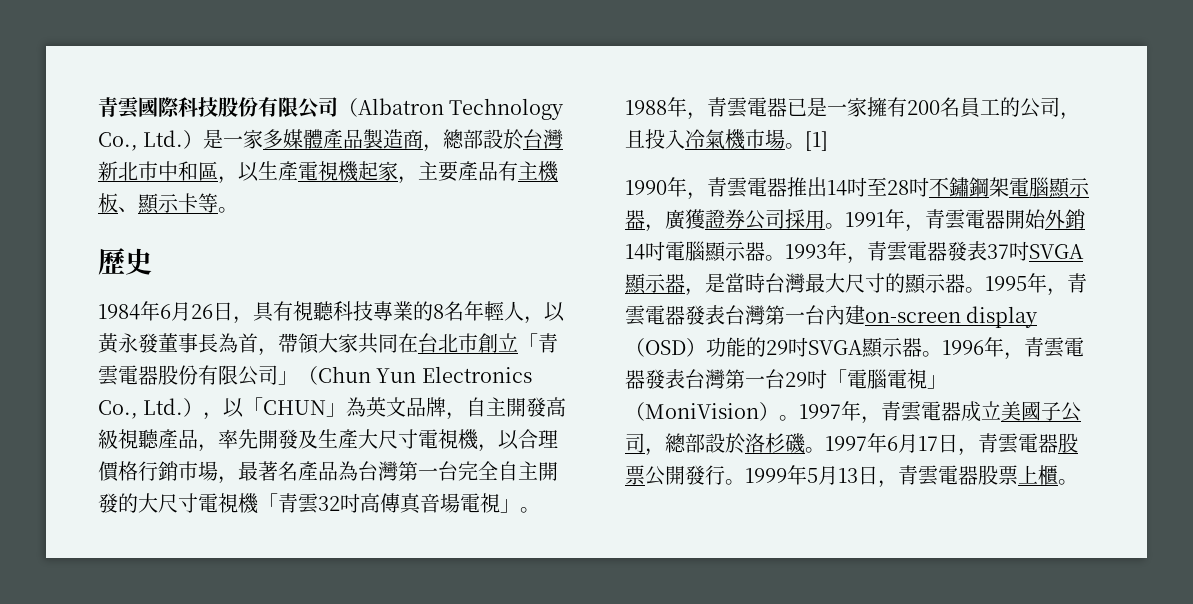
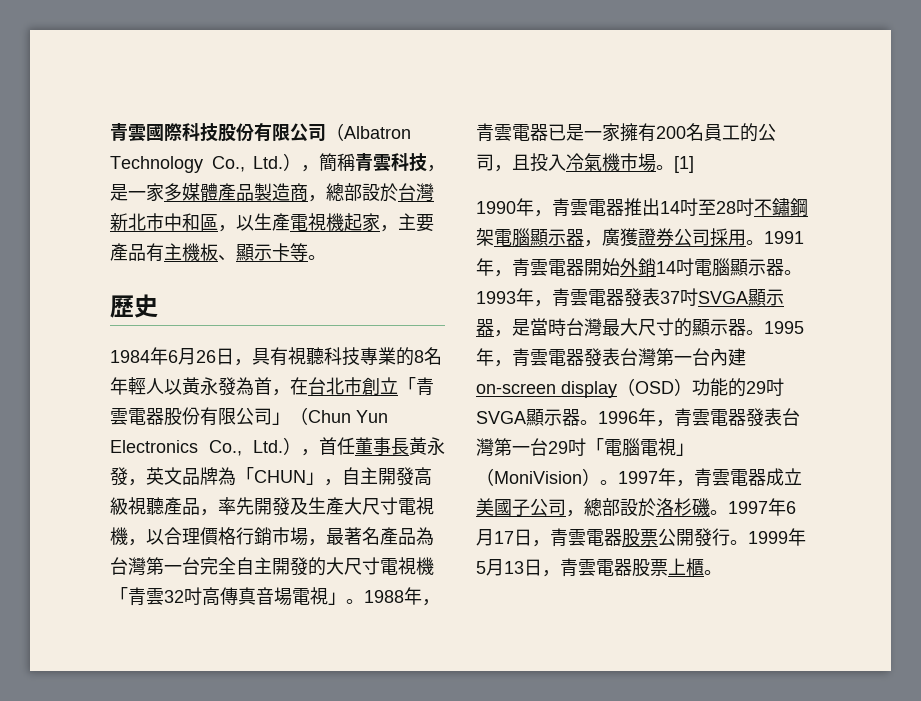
(204, 139) none -> [301,153,445,172] ，簡稱青雲科技，
[524,316,544,324] ， -> (164, 386) none
[158,333,398,356] 董事長為首，帶領大家共同 -> [236,377,290,396] 為首，
[223,397,447,418] 以「CHUN」為英文品牌 -> [319,437,445,455] [110,467,324,486] 首任董事長黃永發，英文品牌為「CHUN」

